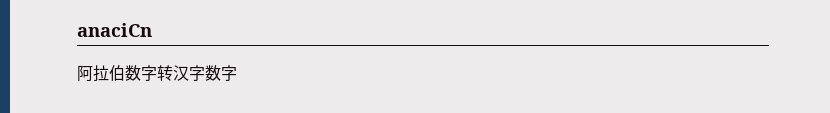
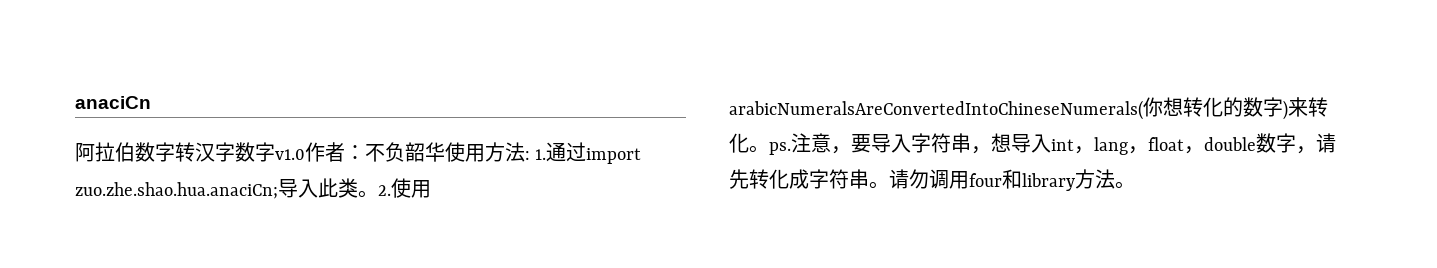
(237, 73) none -> [275,142,642,164] [75,178,431,199] [729,97,1328,120] [729,133,1336,155] [729,169,1135,191] v1.0作者：不负韶华使用方法: 1.通过import zuo.zhe.shao.hua.anaciCn;导入此类。2.使用arabicNumeralsAreConvertedIntoChineseNumerals(你想转化的数字)来转化。ps.注意，要导入字符串，想导入int，lang，float，double数字，请先转化成字符串。请勿调用four和library方法。

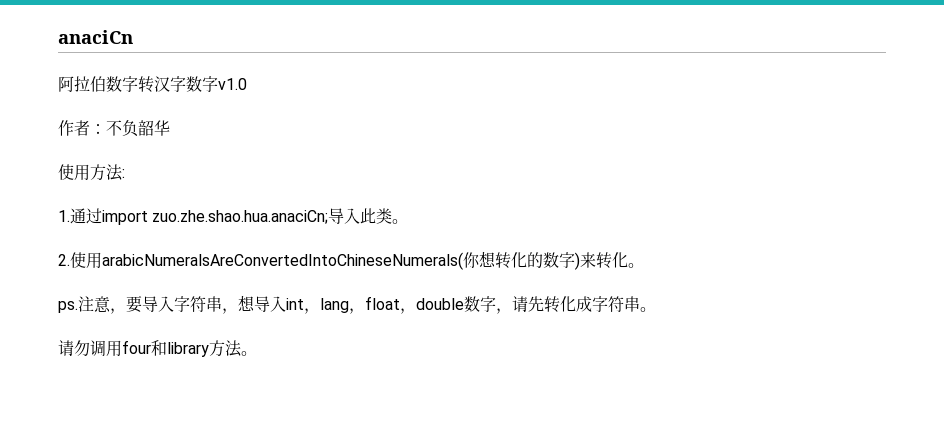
(305, 154) none -> (247, 84) //
(445, 152) none -> (170, 128) //
(530, 155) none -> (125, 173) //
(378, 194) none -> (409, 221) //
(769, 149) none -> (644, 265) //
(889, 185) none -> (656, 309) //

